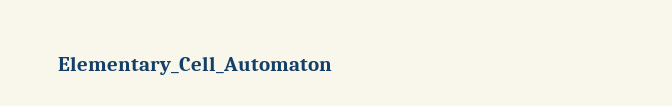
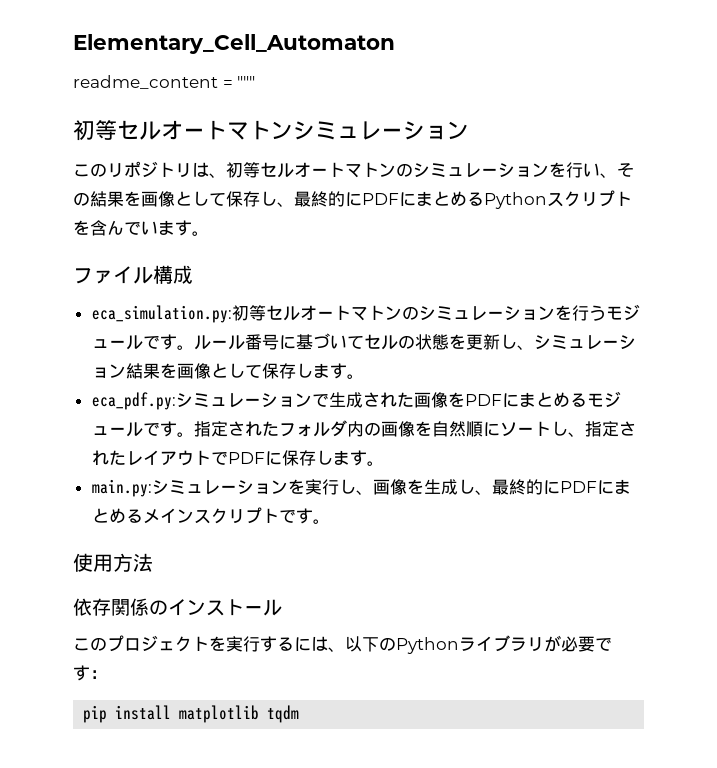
(332, 65) none -> [73,75,256,89] [73,120,469,141] [73,161,634,178] [73,190,632,209] [73,220,209,236] [73,265,193,284] [91,304,640,323] [91,333,636,350] [91,363,364,379] [91,391,621,410] [91,420,636,437] [91,450,384,466] [91,479,631,497] [91,507,330,524] [73,553,153,572] [73,598,282,616] [73,635,612,654] [73,665,107,681] [83,705,300,723] // readme_content = """ // 初等セルオートマトンシミュレーション // このリポジトリは、初等セルオートマトンのシミュレーションを行い、その結果を画像として保存し、最終的にPDFにまとめるPythonスクリプトを含んでいます。 // ファイル構成 // eca_simulation.py:初等セルオートマトンのシミュレーションを行うモジュールです。ルール番号に基づいてセルの状態を更新し、シミュレーション結果を画像として保存します。 // eca_pdf.py:シミュレーションで生成された画像をPDFにまとめるモジュールです。指定されたフォルダ内の画像を自然順にソートし、指定されたレイアウトでPDFに保存します。 // main.py:シミュレーションを実行し、画像を生成し、最終的にPDFにまとめるメインスクリプトです。 // 使用方法 // 依存関係のインストール // このプロジェクトを実行するには、以下のPythonライブラリが必要です： // pip install matplotlib tqdm

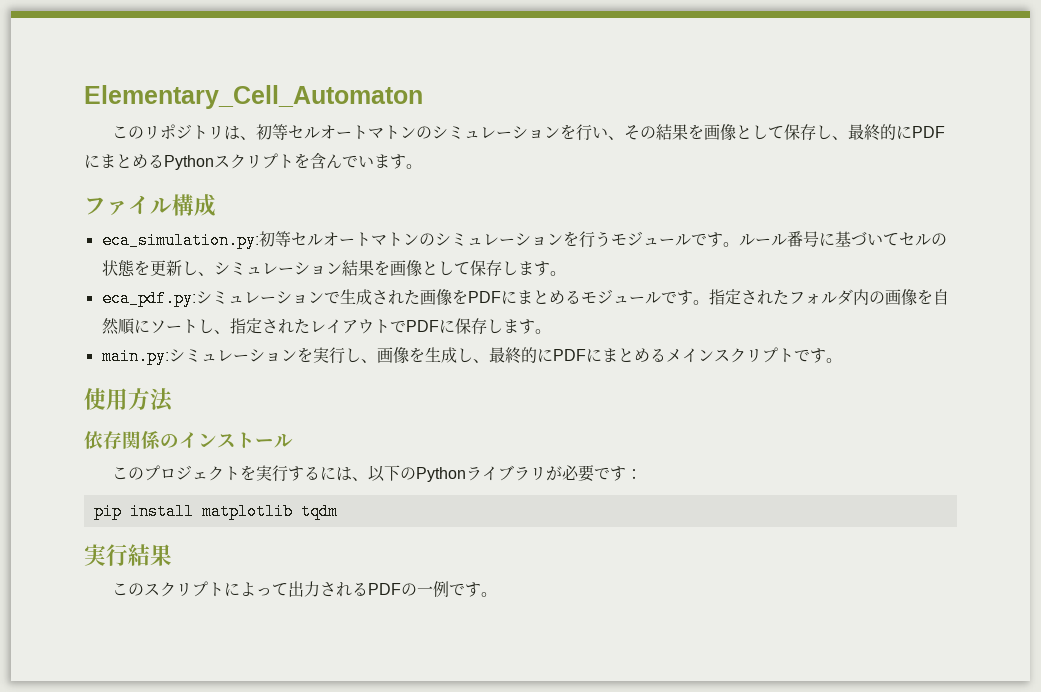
[73,75,256,89] [73,120,469,141] // readme_content = """ // 初等セルオートマトンシミュレーション -> (423, 97) none
(300, 714) none -> [84,544,172,566] [111,581,497,597] // 実行結果 // このスクリプトによって出力されるPDFの一例です。

